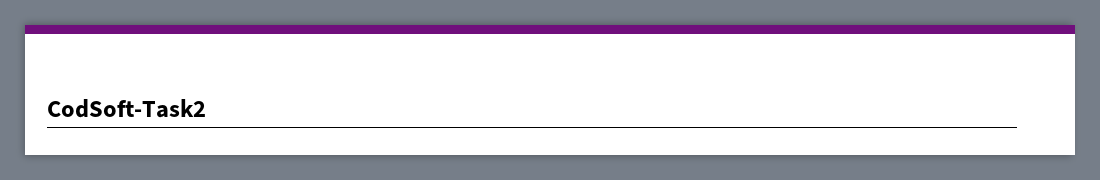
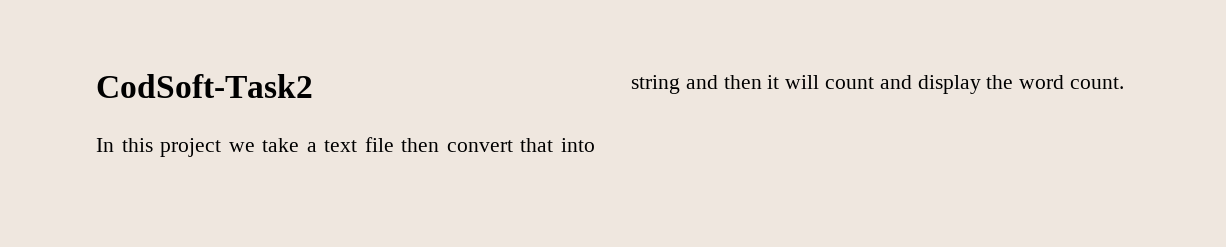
(206, 108) none -> [96,137,595,157] [631,75,1125,94] // In this project we take a text file then convert that into string and then it will count and display the word count.

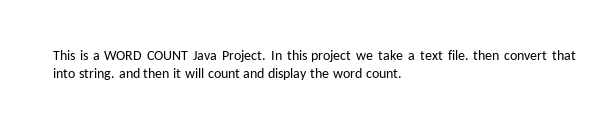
[96,74,313,98] CodSoft-Task2 // -> [53,50,266,62] This is a WORD COUNT Java Project.
[364,137,394,152] file -> [447,50,469,60] file.
[631,75,680,94] string -> [78,68,115,80] string.

